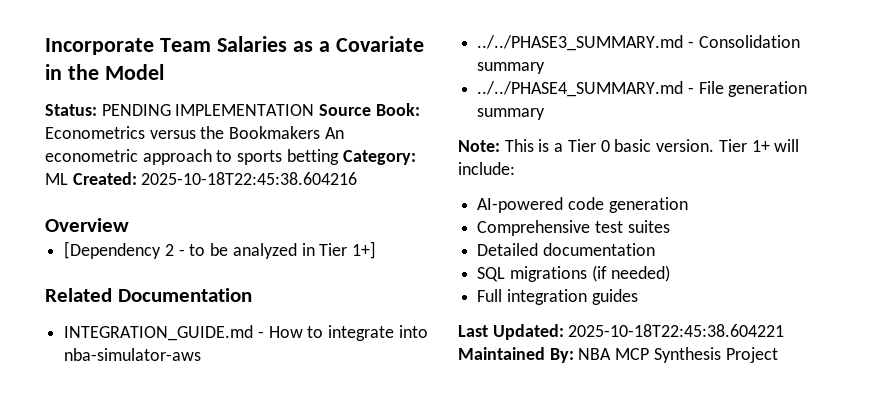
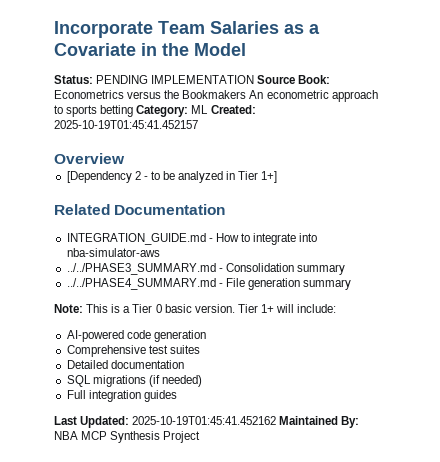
[141,172,358,185] 2025-10-18T22:45:38.604216 -> [54,120,198,129] 2025-10-19T01:45:41.452157
[568,324,785,337] 2025-10-18T22:45:38.604221 -> [132,416,277,425] 2025-10-19T01:45:41.452162

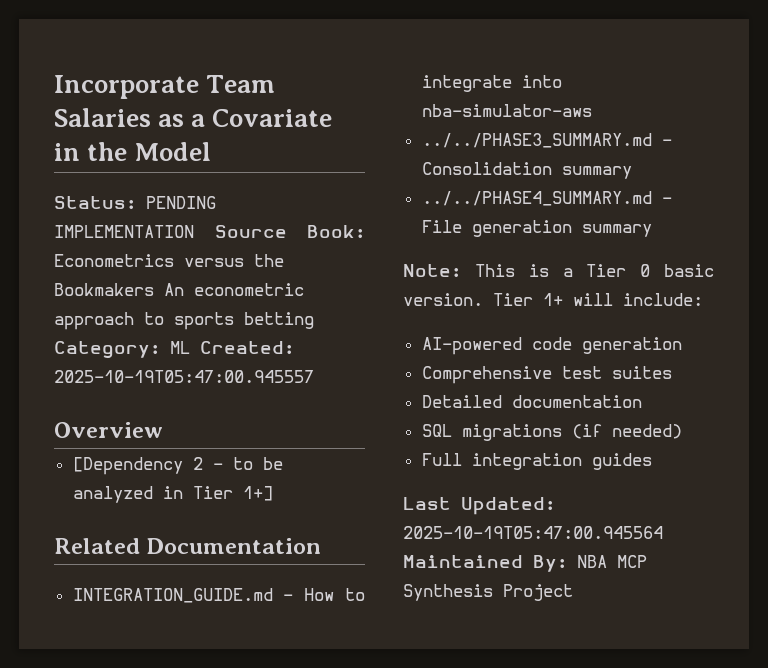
[54,120,198,129] 2025-10-19T01:45:41.452157 -> [54,370,314,383] 2025-10-19T05:47:00.945557
[132,416,277,425] 2025-10-19T01:45:41.452162 -> [403,526,663,539] 2025-10-19T05:47:00.945564

